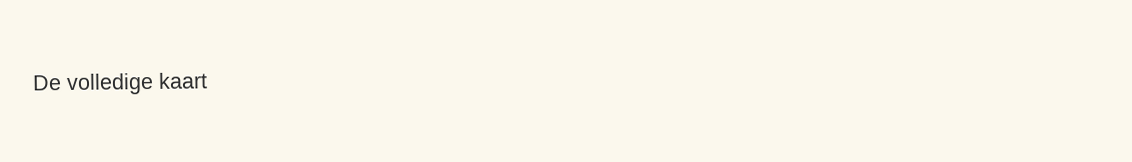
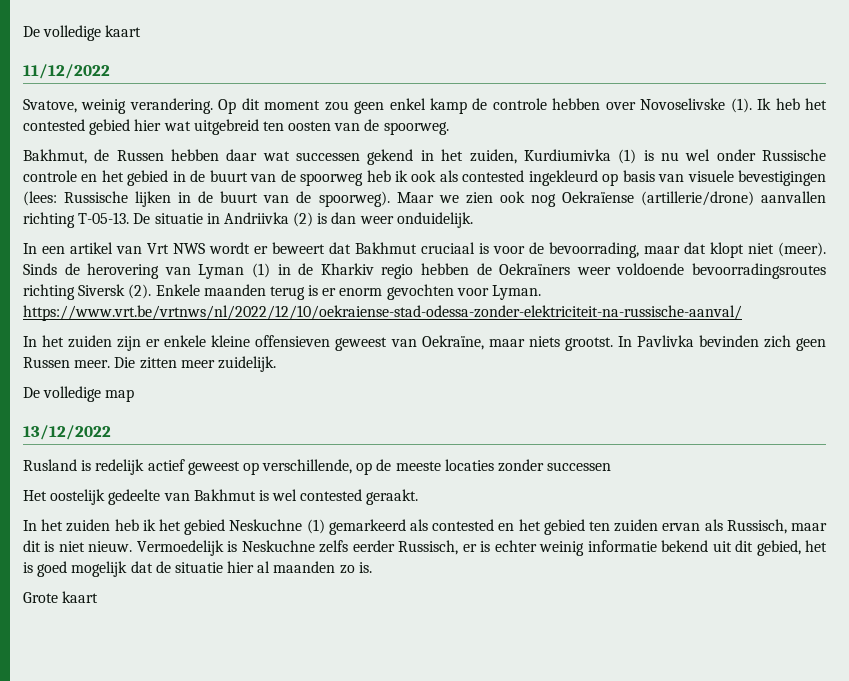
(208, 80) none -> [23,64,110,79] [23,98,828,114] [23,119,449,135] [23,149,827,165] [23,170,827,186] [23,191,826,207] [23,212,473,228] [23,242,826,258] [23,263,827,279] [23,284,542,300] [23,305,742,321] [23,335,826,351] [23,356,276,372] [23,386,135,402] [23,425,111,440] [23,459,612,475] [23,489,419,505] [23,519,828,535] [23,540,828,556] [23,561,372,577] [23,591,99,603] // 11/12/2022 // Svatove, weinig verandering. Op dit moment zou geen enkel kamp de controle hebben over Novoselivske (1). Ik heb het contested gebied hier wat uitgebreid ten oosten van de spoorweg. // Bakhmut, de Russen hebben daar wat successen gekend in het zuiden, Kurdiumivka (1) is nu wel onder Russische controle en het gebied in de buurt van de spoorweg heb ik ook als contested ingekleurd op basis van visuele bevestigingen (lees: Russische lijken in de buurt van de spoorweg). Maar we zien ook nog Oekraïense (artillerie/drone) aanvallen richting T-05-13. De situatie in Andriivka (2) is dan weer onduidelijk. // In een artikel van Vrt NWS wordt er beweert dat Bakhmut cruciaal is voor de bevoorrading, maar dat klopt niet (meer). Sinds de herovering van Lyman (1) in de Kharkiv regio hebben de Oekraïners weer voldoende bevoorradingsroutes richting Siversk (2). Enkele maanden terug is er enorm gevochten voor Lyman. https://www.vrt.be/vrtnws/nl/2022/12/10/oekraiense-stad-odessa-zonder-elektriciteit-na-russische-aanval/ // In het zuiden zijn er enkele kleine offensieven geweest van Oekraïne, maar niets grootst. In Pavlivka bevinden zich geen Russen meer. Die zitten meer zuidelijk. // De volledige map // 13/12/2022 // Rusland is redelijk actief geweest op verschillende, op de meeste locaties zonder successen // Het oostelijk gedeelte van Bakhmut is wel contested geraakt. // In het zuiden heb ik het gebied Neskuchne (1) gemarkeerd als contested en het gebied ten zuiden ervan als Russisch, maar dit is niet nieuw. Vermoedelijk is Neskuchne zelfs eerder Russisch, er is echter weinig informatie bekend uit dit gebied, het is goed mogelijk dat de situatie hier al maanden zo is. // Grote kaart

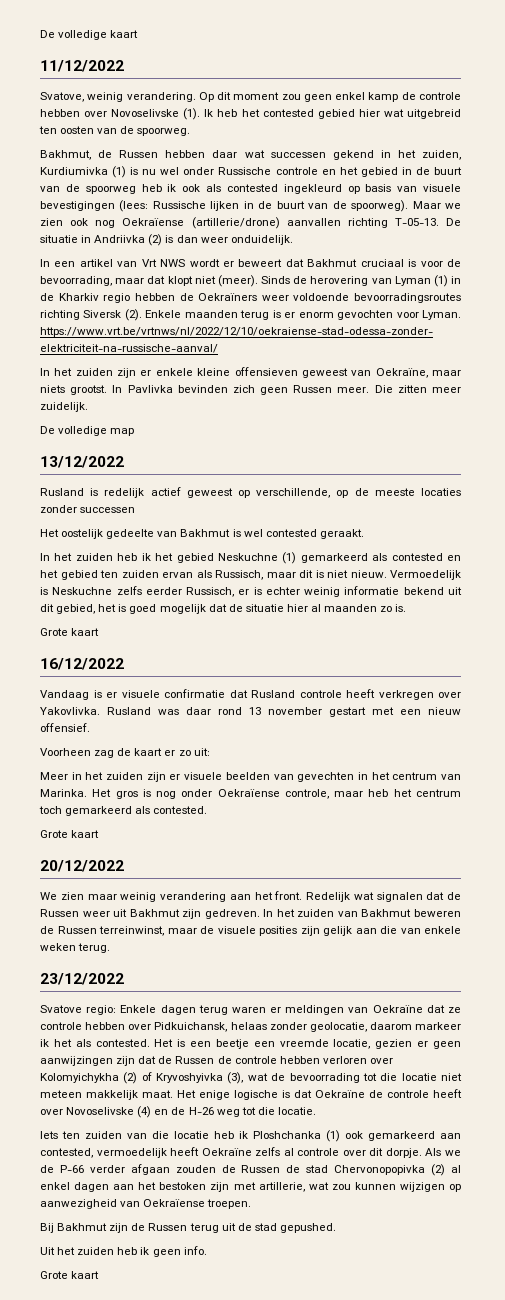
(99, 597) none -> [40,658,124,670] [40,689,461,700] [40,707,461,717] [40,723,90,732] [40,748,210,758] [40,772,461,782] [40,789,461,799] [39,806,208,816] [40,830,100,838] [40,860,124,872] [40,891,461,902] [40,909,461,919] [40,926,461,936] [40,943,111,953] [40,973,124,985] [40,1005,462,1015] [40,1022,461,1032] [40,1039,462,1049] [40,1056,393,1066] [40,1072,463,1084] [40,1089,462,1100] [40,1106,316,1118] [40,1130,461,1142] [40,1147,462,1158] [40,1164,461,1176] [40,1182,461,1192] [40,1199,252,1209] [40,1223,336,1233] [40,1246,207,1257] [40,1271,100,1279] // 16/12/2022 // Vandaag is er visuele confirmatie dat Rusland controle heeft verkregen over Yakovlivka. Rusland was daar rond 13 november gestart met een nieuw offensief. // Voorheen zag de kaart er zo uit: // Meer in het zuiden zijn er visuele beelden van gevechten in het centrum van Marinka. Het gros is nog onder Oekraïense controle, maar heb het centrum toch gemarkeerd als contested. // Grote kaart // 20/12/2022 // We zien maar weinig verandering aan het front. Redelijk wat signalen dat de Russen weer uit Bakhmut zijn gedreven. In het zuiden van Bakhmut beweren de Russen terreinwinst, maar de visuele posities zijn gelijk aan die van enkele weken terug. // 23/12/2022 // Svatove regio: Enkele dagen terug waren er meldingen van Oekraïne dat ze controle hebben over Pidkuichansk, helaas zonder geolocatie, daarom markeer ik het als contested. Het is een beetje een vreemde locatie, gezien er geen aanwijzingen zijn dat de Russen de controle hebben verloren over Kolomyichykha (2) of Kryvoshyivka (3), wat de bevoorrading tot die locatie niet meteen makkelijk maat. Het enige logische is dat Oekraïne de controle heeft over Novoselivske (4) en de H-26 weg tot die locatie. // Iets ten zuiden van die locatie heb ik Ploshchanka (1) ook gemarkeerd aan contested, vermoedelijk heeft Oekraïne zelfs al controle over dit dorpje. Als we de P-66 verder afgaan zouden de Russen de stad Chervonopopivka (2) al enkel dagen aan het bestoken zijn met artillerie, wat zou kunnen wijzigen op aanwezigheid van Oekraïense troepen. // Bij Bakhmut zijn de Russen terug uit de stad gepushed. // Uit het zuiden heb ik geen info. // Grote kaart

